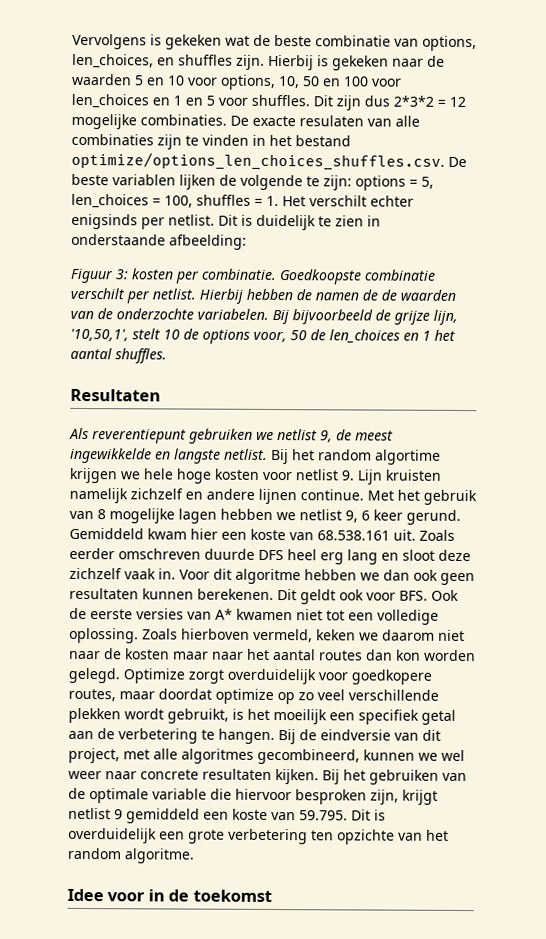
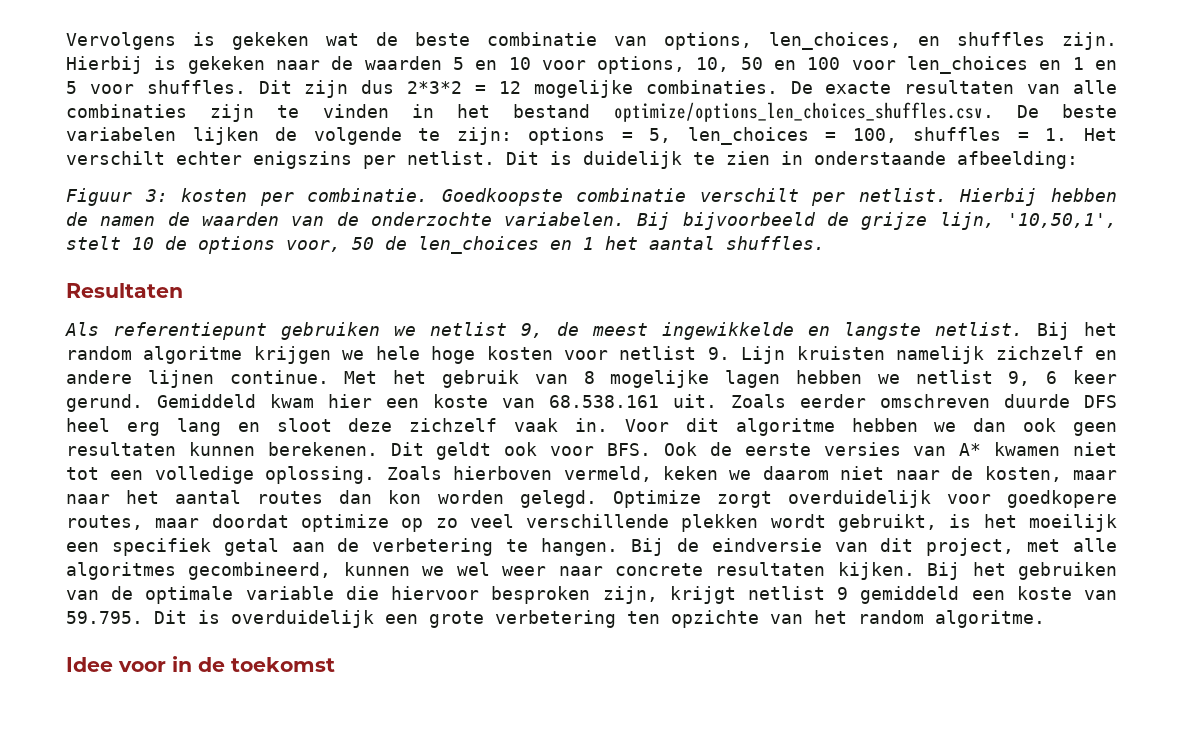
[299,115,364,127] resulaten -> [904,80,1015,94] resultaten
[112,174,176,186] variablen -> [66,127,176,141] variabelen
[71,213,138,230] enigsinds -> [253,151,352,169] enigszins
[381,289,397,301] de -> (190, 219) none
[92,429,187,444] reverentiepunt -> [113,322,267,340] referentiepunt
[375,449,441,465] algortime -> [143,346,243,364] algoritme
[125,648,170,660] kosten -> [984,466,1062,482] kosten,

